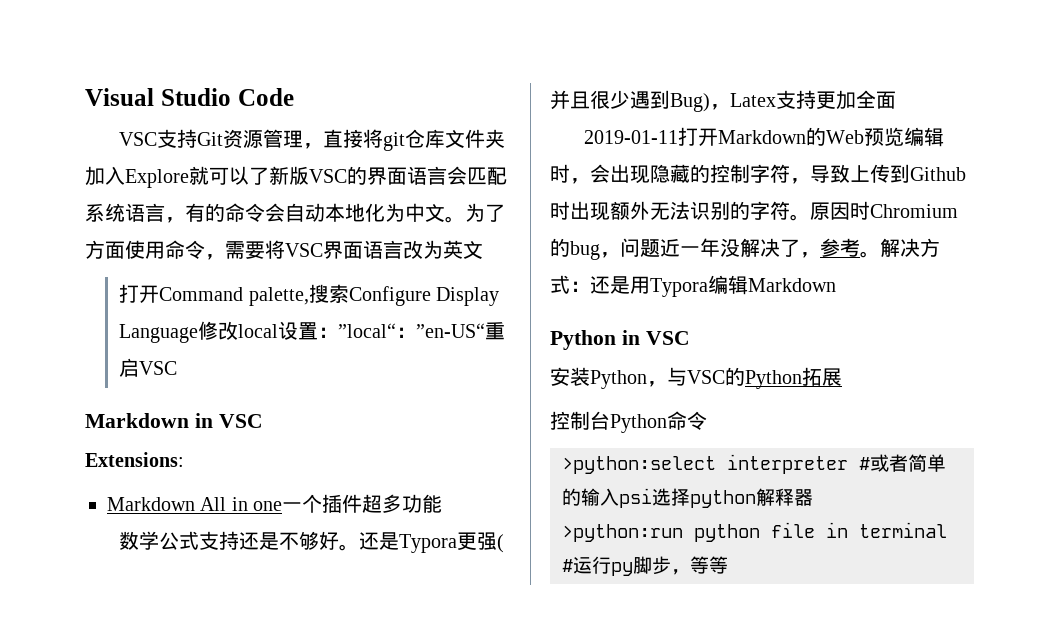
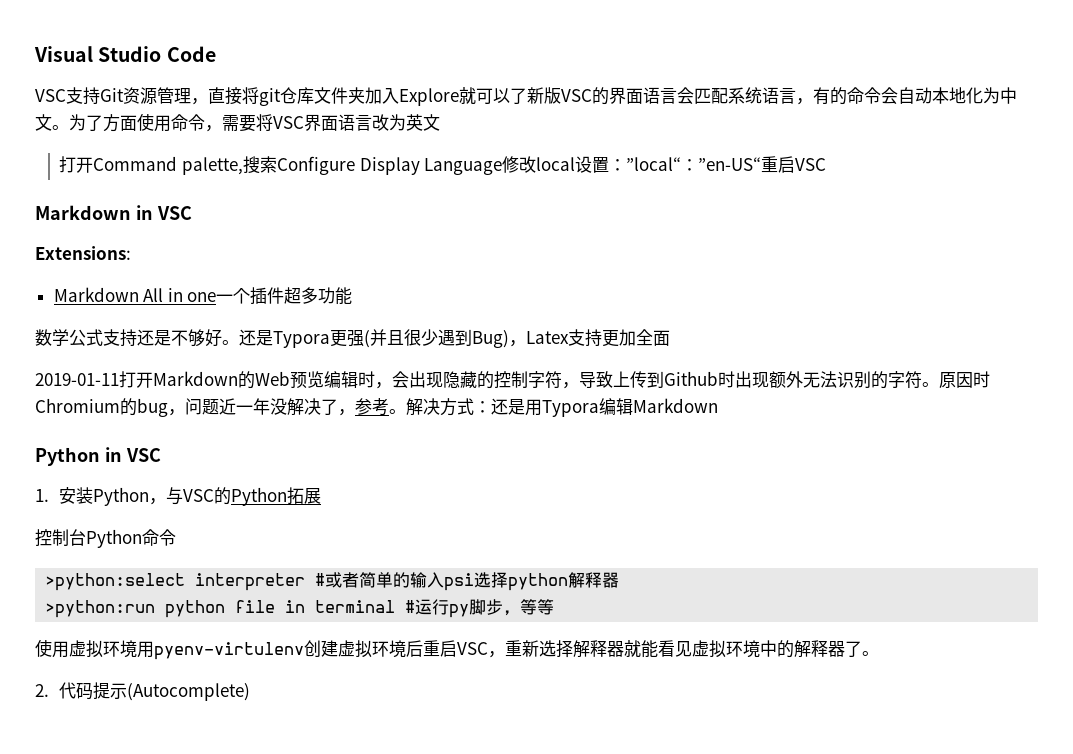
(690, 338) none -> [35,489,49,502] 1.
(728, 565) none -> [35,639,879,660] [35,682,251,701] // 使用虚拟环境用pyenv-virtulenv创建虚拟环境后重启VSC，重新选择解释器就能看见虚拟环境中的解释器了。 // 2.代码提示(Autocomplete)

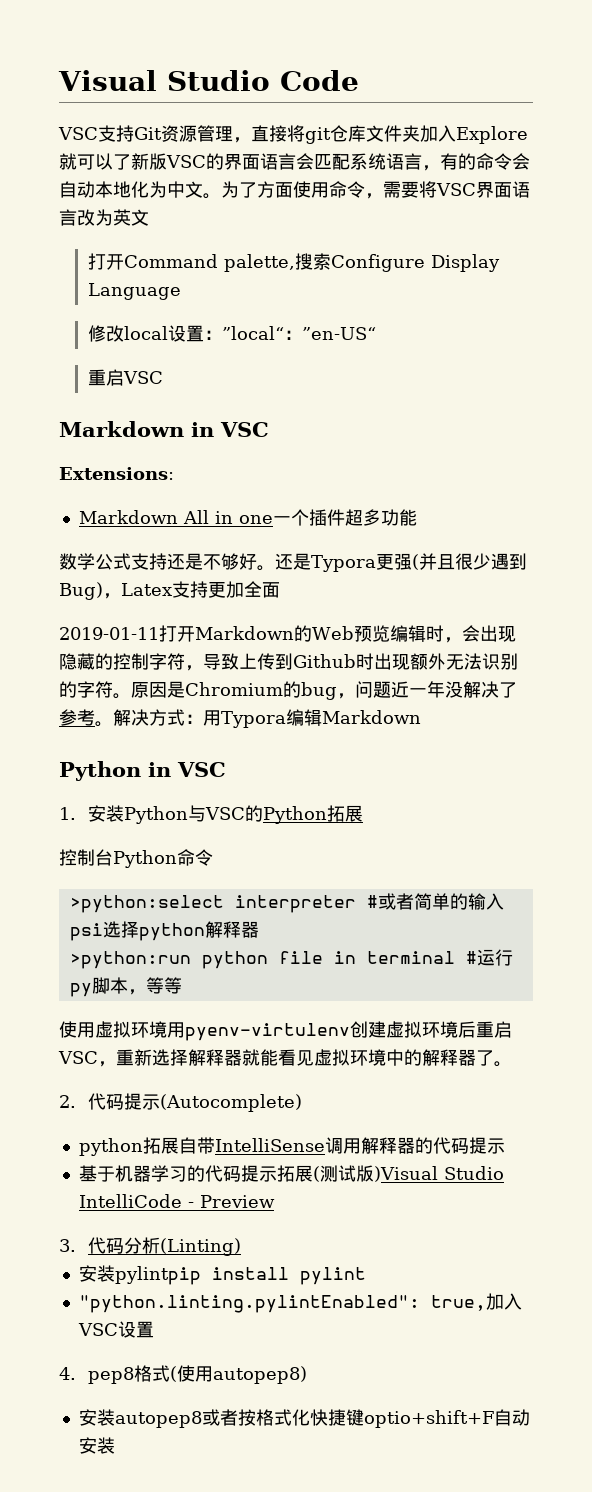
(503, 166) none -> (181, 291) //
(762, 164) none -> (376, 333) //
[973,371,990,388] 时 -> [167,681,185,698] 是
[338,409,355,416] ， -> (517, 690) none
[491,398,525,415] 还是 -> (203, 719) none
[149,498,167,505] ， -> (188, 815) none
[486,599,504,615] 步 -> [109,977,128,994] 本
(251, 692) none -> [78,1137,505,1156] [78,1165,504,1182] [78,1194,275,1208] [59,1237,241,1256] [78,1265,366,1285] [78,1293,522,1313] [77,1321,154,1338] [59,1365,307,1384] [78,1409,530,1428] [78,1437,115,1454] // python拓展自带IntelliSense调用解释器的代码提示 // 基于机器学习的代码提示拓展(测试版)Visual Studio IntelliCode - Preview // 3.代码分析(Linting) // 安装pylintpip install pylint // "python.linting.pylintEnabled": true,加入VSC设置 // 4. pep8格式(使用autopep8) // 安装autopep8或者按格式化快捷键optio+shift+F自动安装

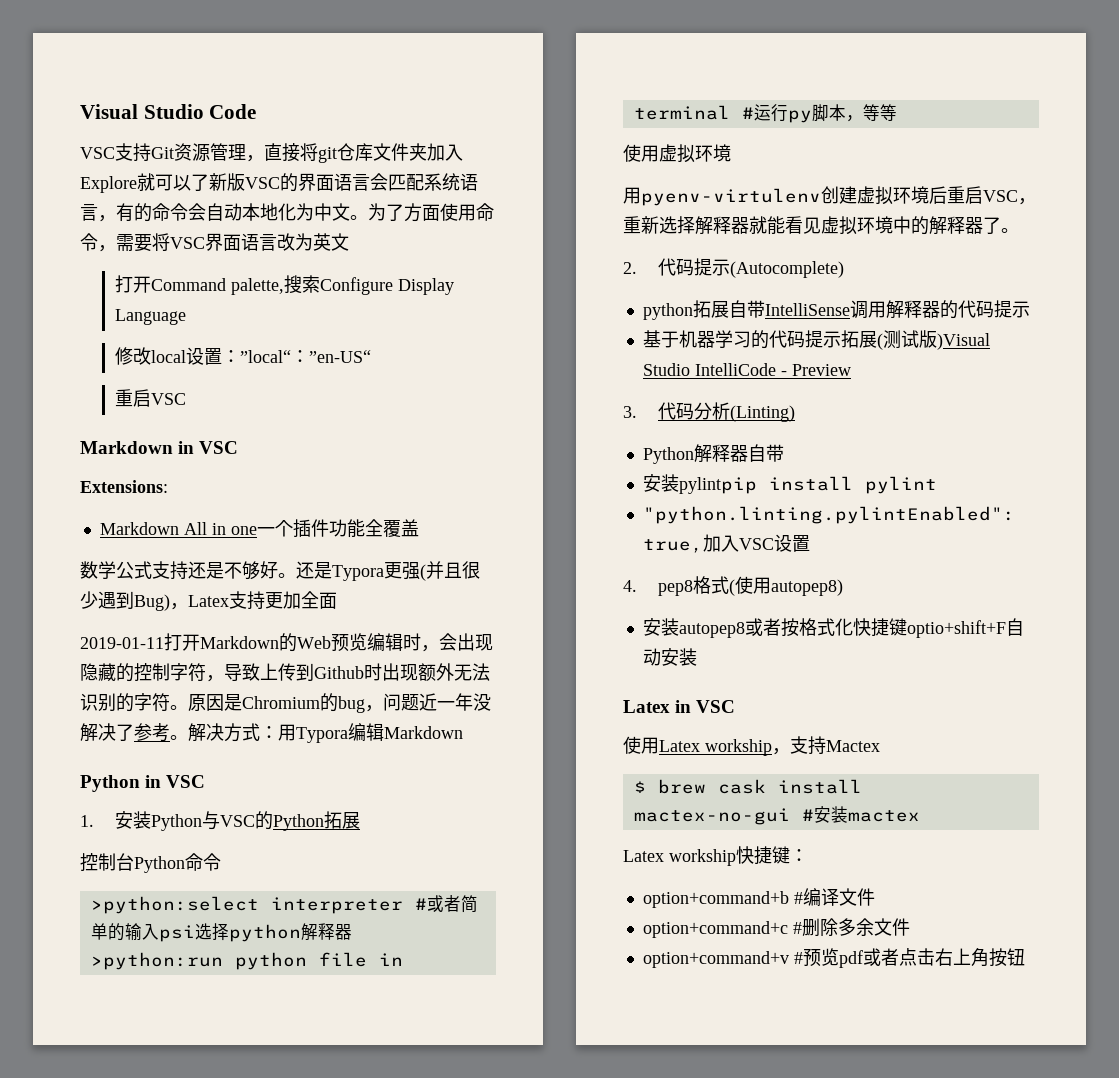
[344,509,381,526] 超多 -> (329, 528) none
(417, 517) none -> [364,519,419,537] 全覆盖
(167, 1029) none -> (731, 153) //
(241, 1247) none -> [642,444,784,464] // Python解释器自带
(115, 1445) none -> [623,700,736,713] [623,736,880,756] [633,779,862,794] [633,806,920,825] [623,846,808,866] [642,888,875,908] [642,918,910,938] [642,948,1025,968] // Latex in VSC // 使用Latex workship，支持Mactex // $ brew cask install mactex-no-gui #安装mactex // Latex workship快捷键： // option+command+b #编译文件 // option+command+c #删除多余文件 // option+command+v #预览pdf或者点击右上角按钮

